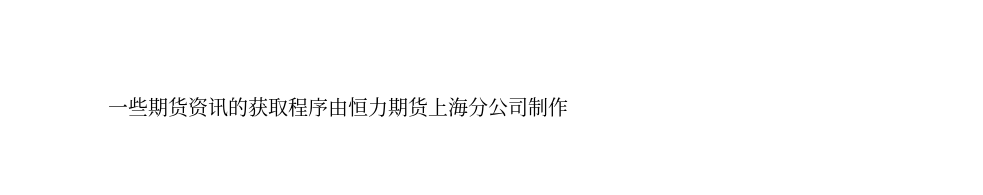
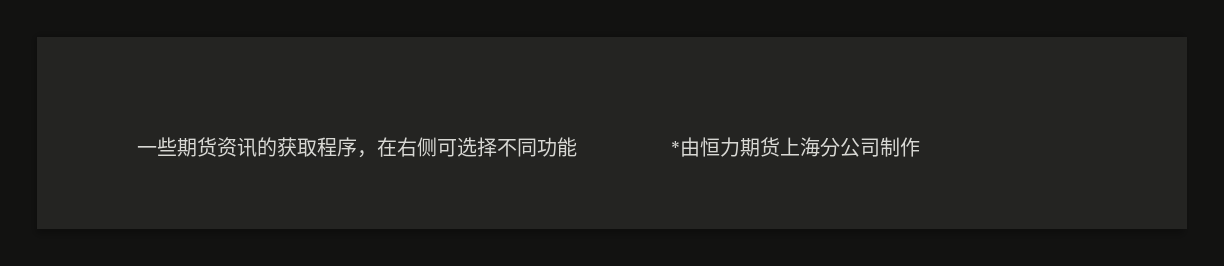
(328, 107) none -> [357,137,577,158] [671,141,680,155] ，在右侧可选择不同功能 // *

